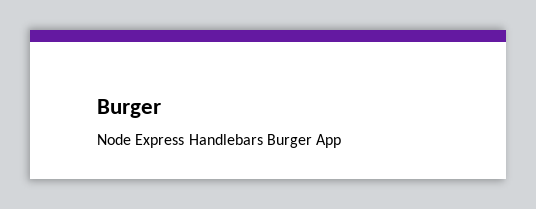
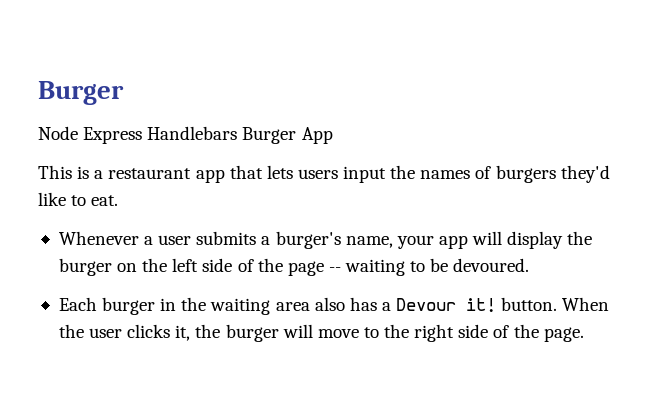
(342, 141) none -> [38,165,610,183] [38,192,119,206] [58,231,593,249] [58,258,530,276] [58,297,610,315] [58,324,584,342] // This is a restaurant app that lets users input the names of burgers they'd like to eat. // Whenever a user submits a burger's name, your app will display the burger on the left side of the page -- waiting to be devoured. // Each burger in the waiting area also has a Devour it! button. When the user clicks it, the burger will move to the right side of the page.

